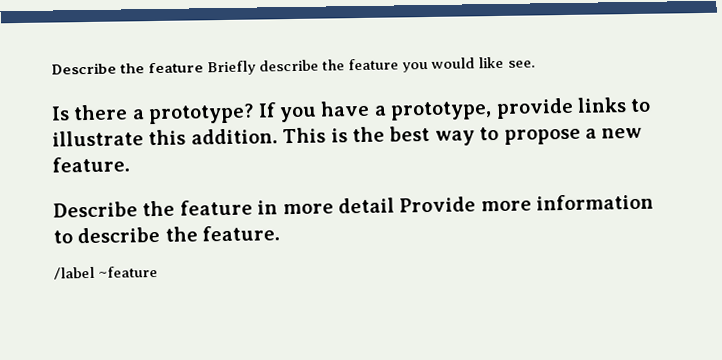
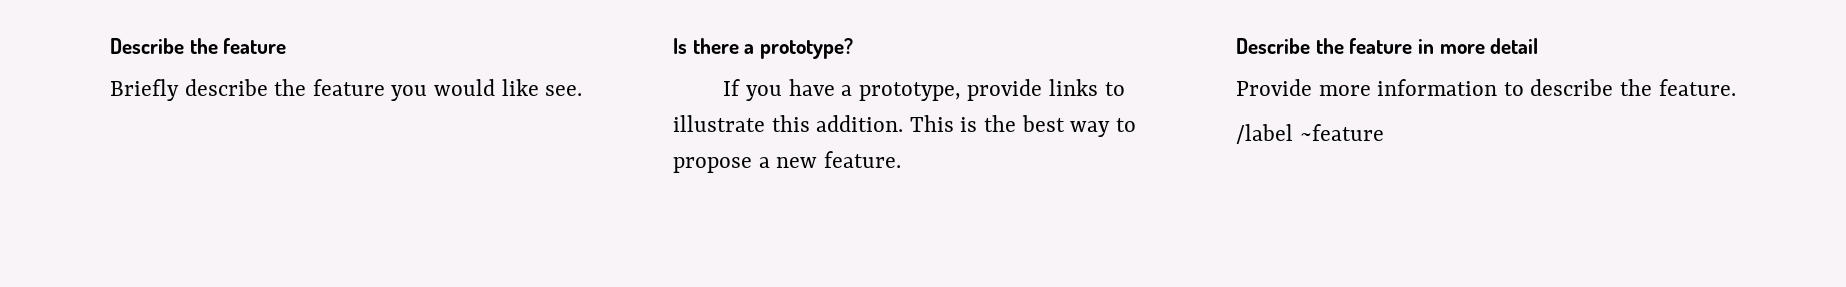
[51,62,205,75] Describe the feature -> [110,38,287,54] Describe the feature //
(255, 114) none -> (854, 48) //
(395, 205) none -> (1539, 46) //

